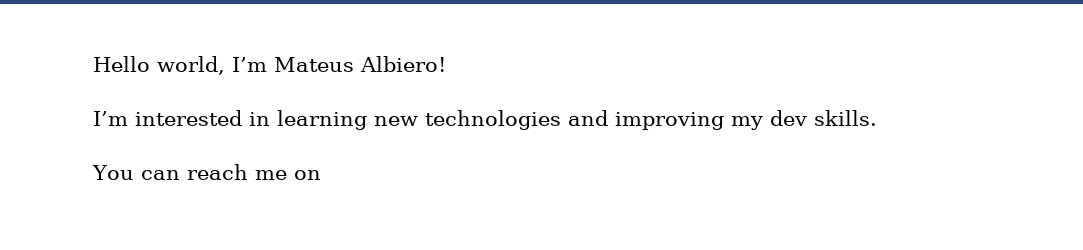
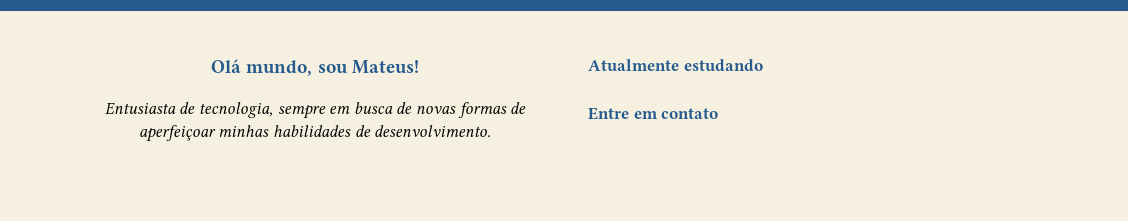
[93,56,446,75] [93,110,877,130] [92,164,321,180] Hello world, I’m Mateus Albiero! // I’m interested in learning new technologies and improving my dev skills. // You can reach me on -> [211,59,419,76] [104,102,527,119] [138,125,492,142] [588,59,763,71] [588,107,719,120] Olá mundo, sou Mateus! // Entusiasta de tecnologia, sempre em busca de novas formas de aperfeiçoar minhas habilidades de desenvolvimento. // Atualmente estudando // Entre em contato

